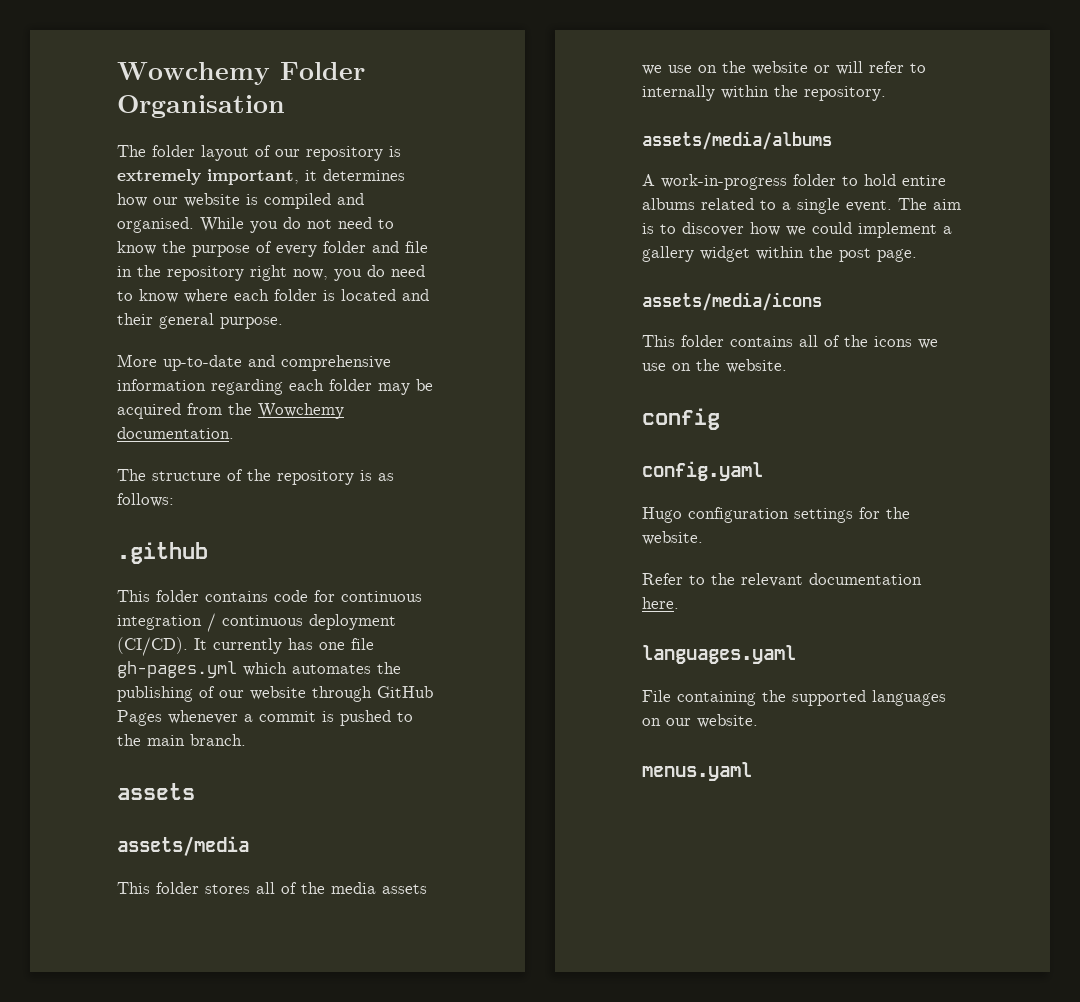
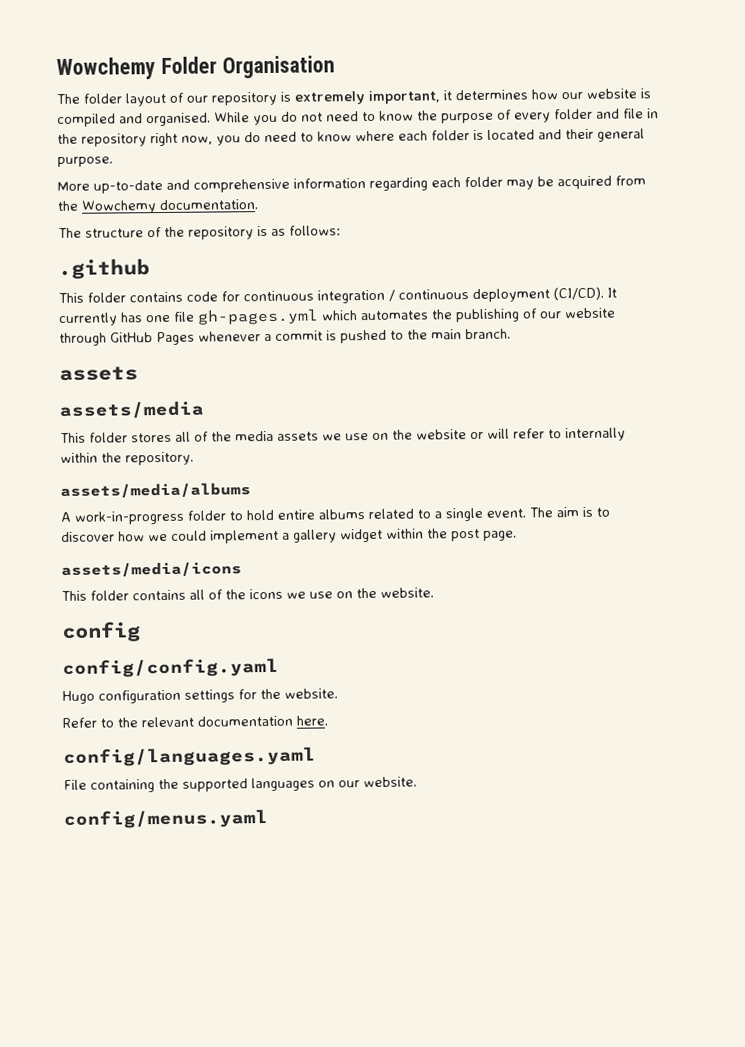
[642,461,763,481] config.yaml -> [62,657,279,678] config/config.yaml
[642,645,796,664] languages.yaml -> [63,746,316,767] config/languages.yaml
[642,762,752,781] menus.yaml -> [63,809,268,829] config/menus.yaml

